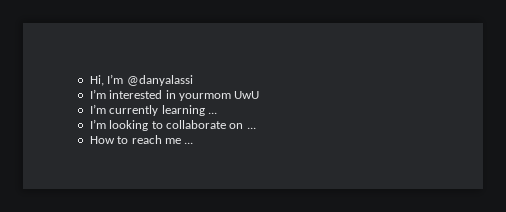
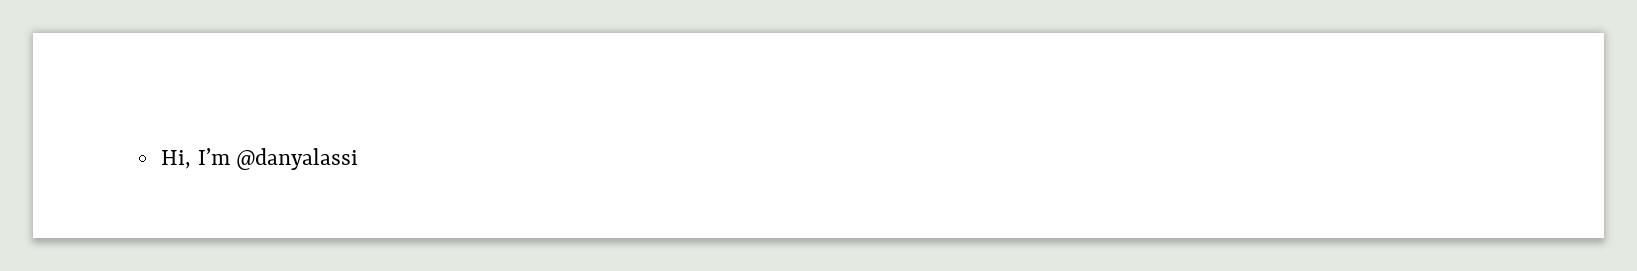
[89,89,260,101] [89,104,217,116] [89,119,256,131] [89,135,194,144] // I’m interested in yourmom UwU // I’m currently learning ... // I’m looking to collaborate on ... // How to reach me ... -> (359, 159) none

